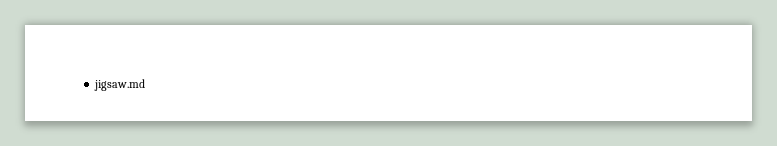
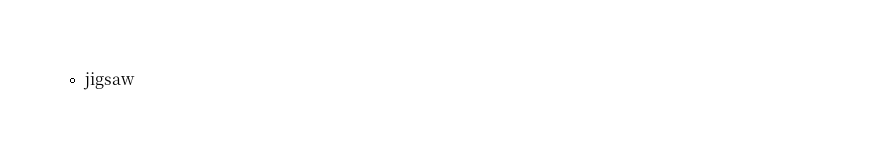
[94,79,146,91] jigsaw.md -> [82,72,135,90] jigsaw

